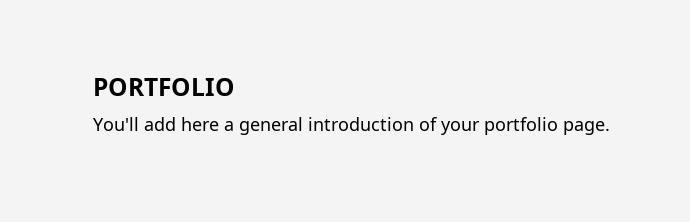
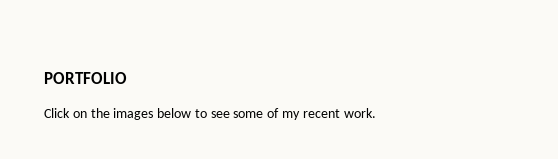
[93,117,610,135] You'll add here a general introduction of your portfolio page. -> [44,108,376,120] Click on the images below to see some of my recent work.

